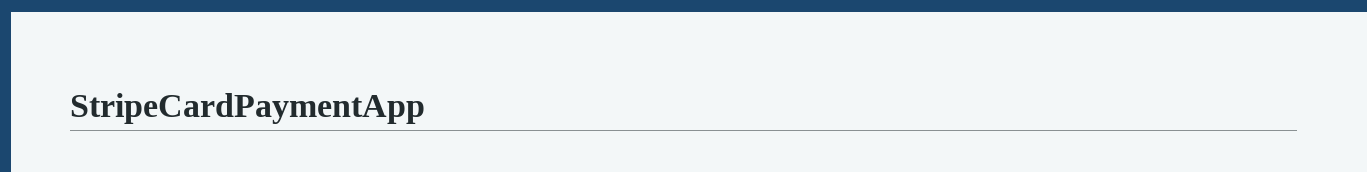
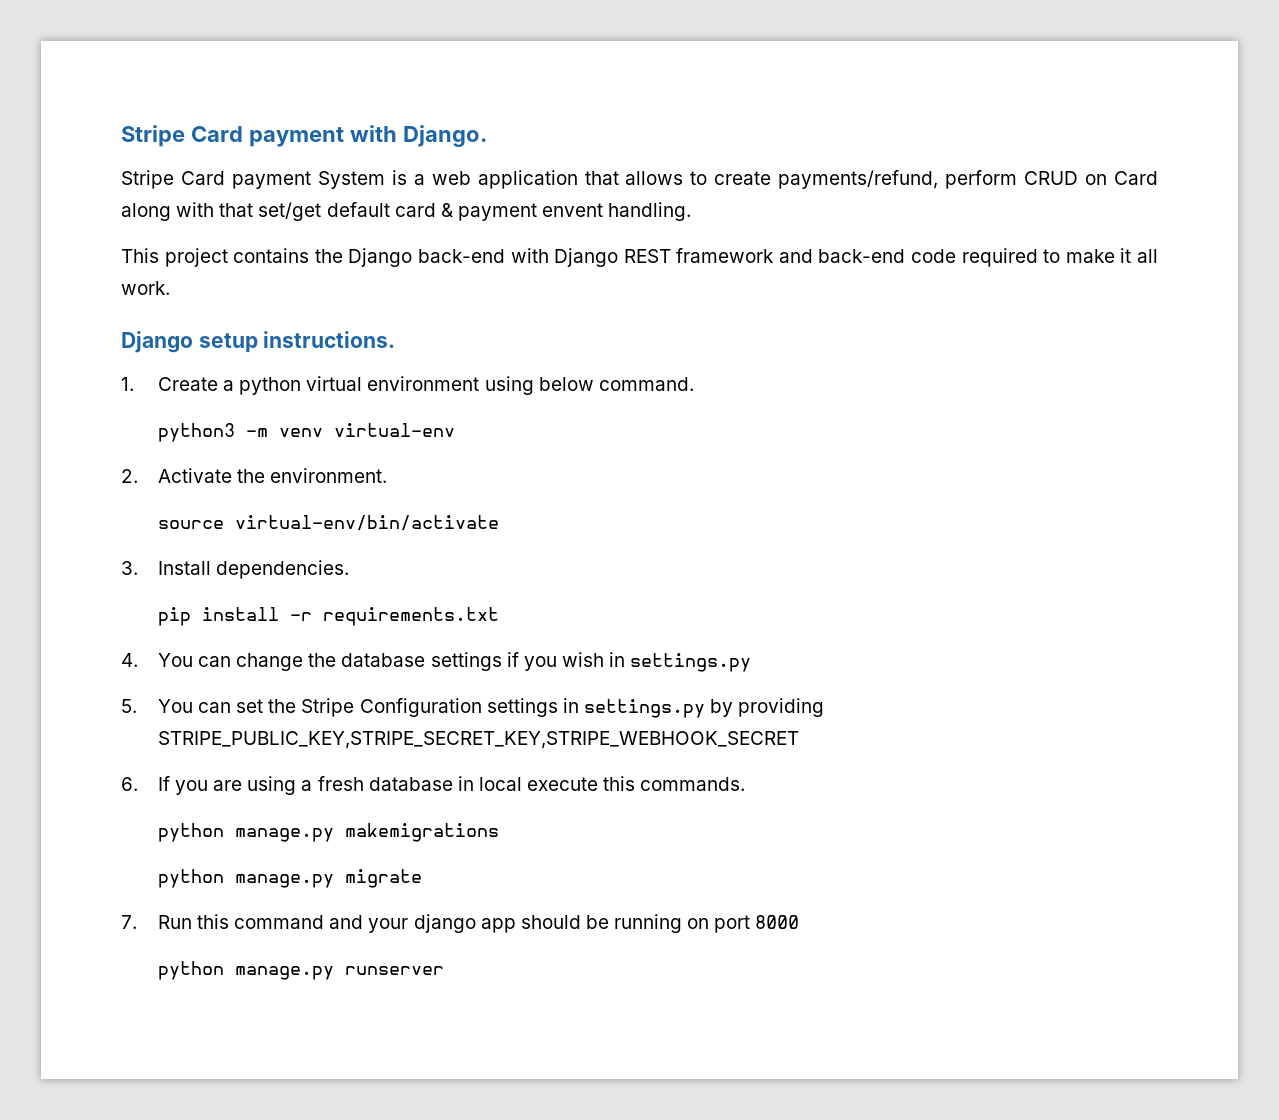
[70,93,425,124] StripeCardPaymentApp -> [121,125,487,147] [121,170,1158,189] [121,202,692,221] [121,248,1159,267] [121,281,170,295] [121,331,396,353] [121,376,694,395] [157,423,455,442] [121,468,388,483] [157,515,499,531] [121,560,350,579] [157,607,499,626] [121,652,752,672] [121,698,825,718] [157,731,799,749] [121,776,746,795] [157,823,499,842] [157,869,422,888] [121,914,800,933] [157,961,444,980] Stripe Card payment with Django. // Stripe Card payment System is a web application that allows to create payments/refund, perform CRUD on Card along with that set/get default card & payment envent handling. // This project contains the Django back-end with Django REST framework and back-end code required to make it all work. // Django setup instructions. // 1. Create a python virtual environment using below command. // python3 -m venv virtual-env // 2. Activate the environment. // source virtual-env/bin/activate // 3. Install dependencies. // pip install -r requirements.txt // 4. You can change the database settings if you wish in settings.py // 5. You can set the Stripe Configuration settings in settings.py by providing STRIPE_PUBLIC_KEY,STRIPE_SECRET_KEY,STRIPE_WEBHOOK_SECRET // 6. If you are using a fresh database in local execute this commands. // python manage.py makemigrations // python manage.py migrate // 7. Run this command and your django app should be running on port 8000 // python manage.py runserver

